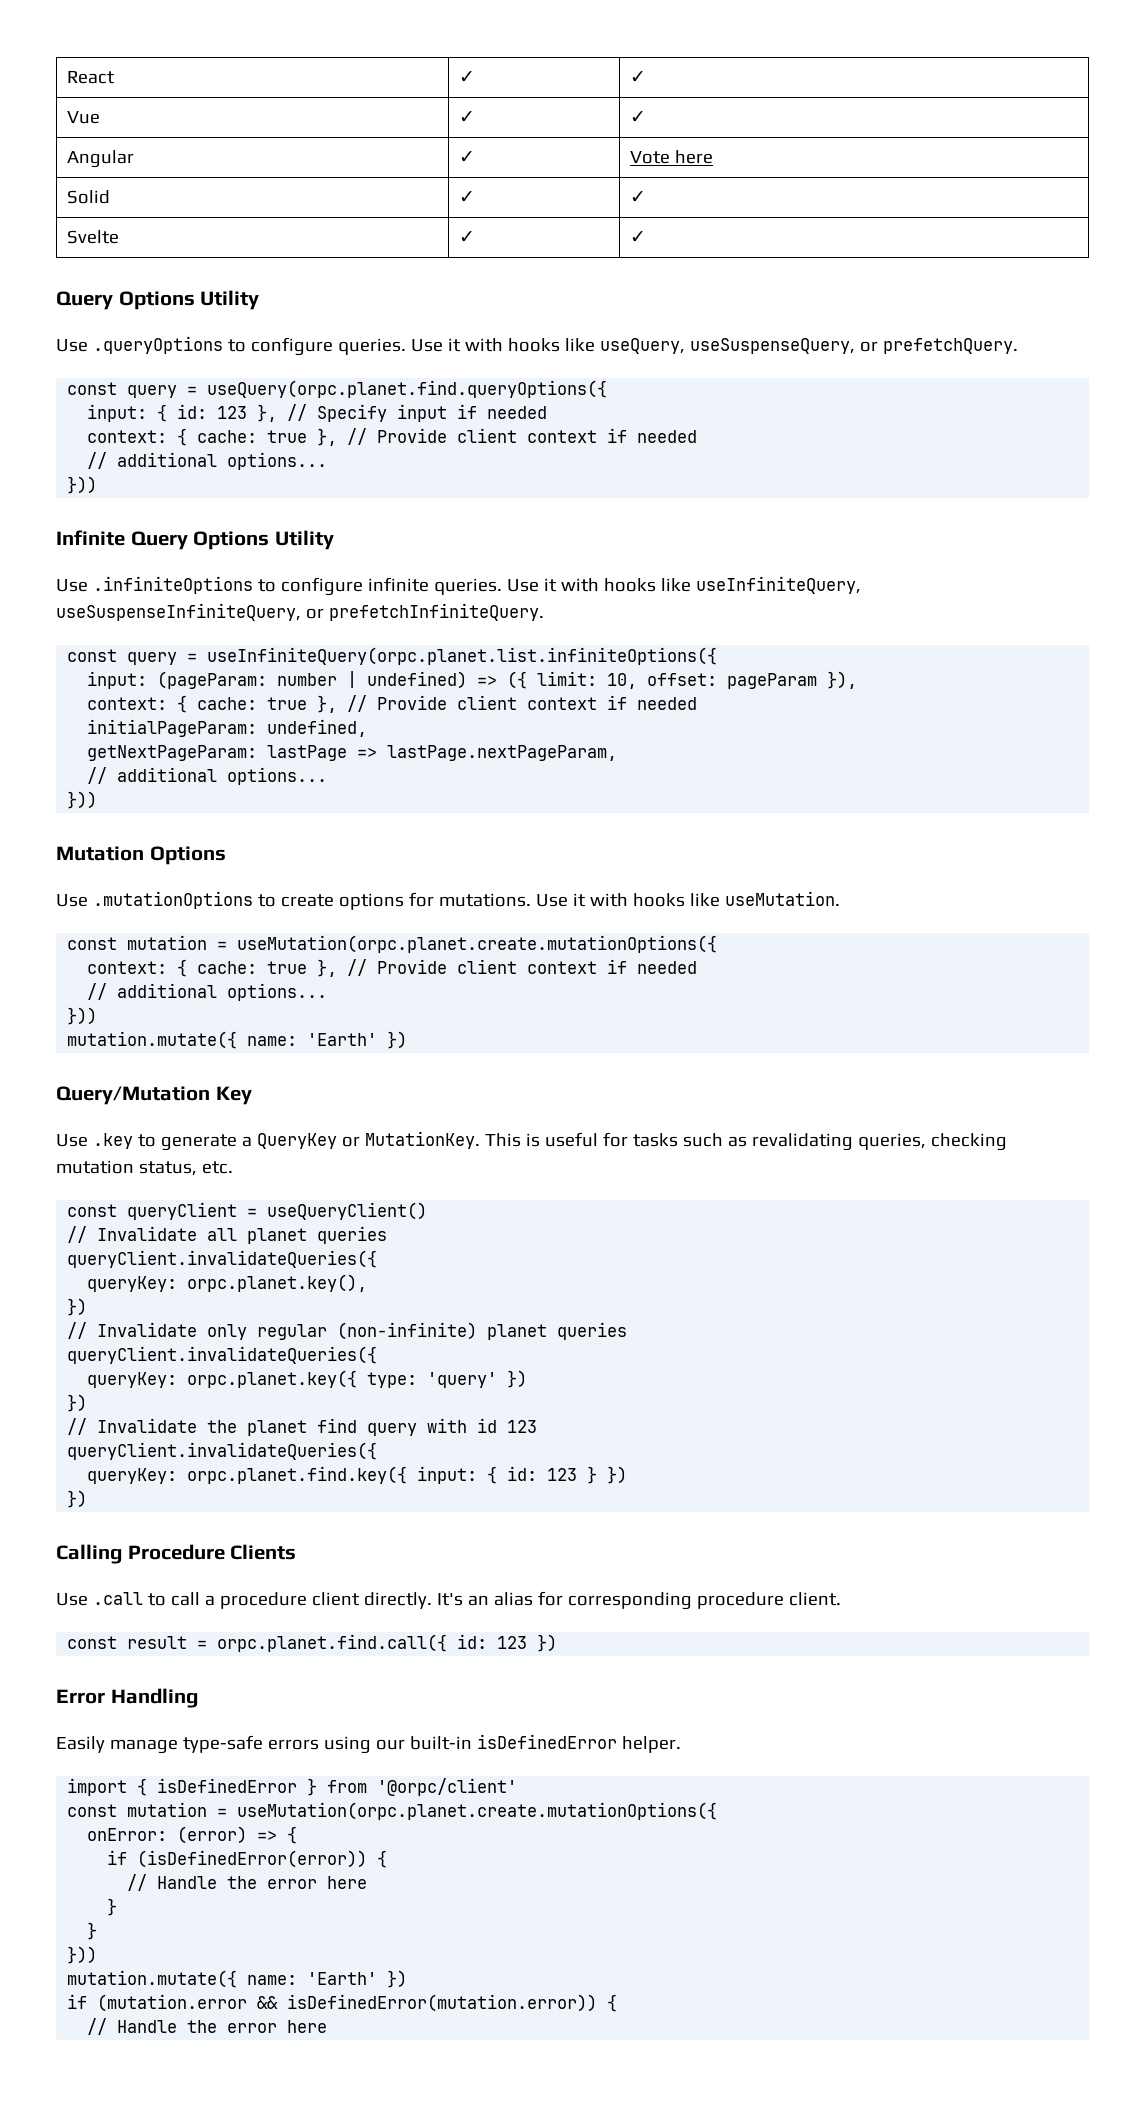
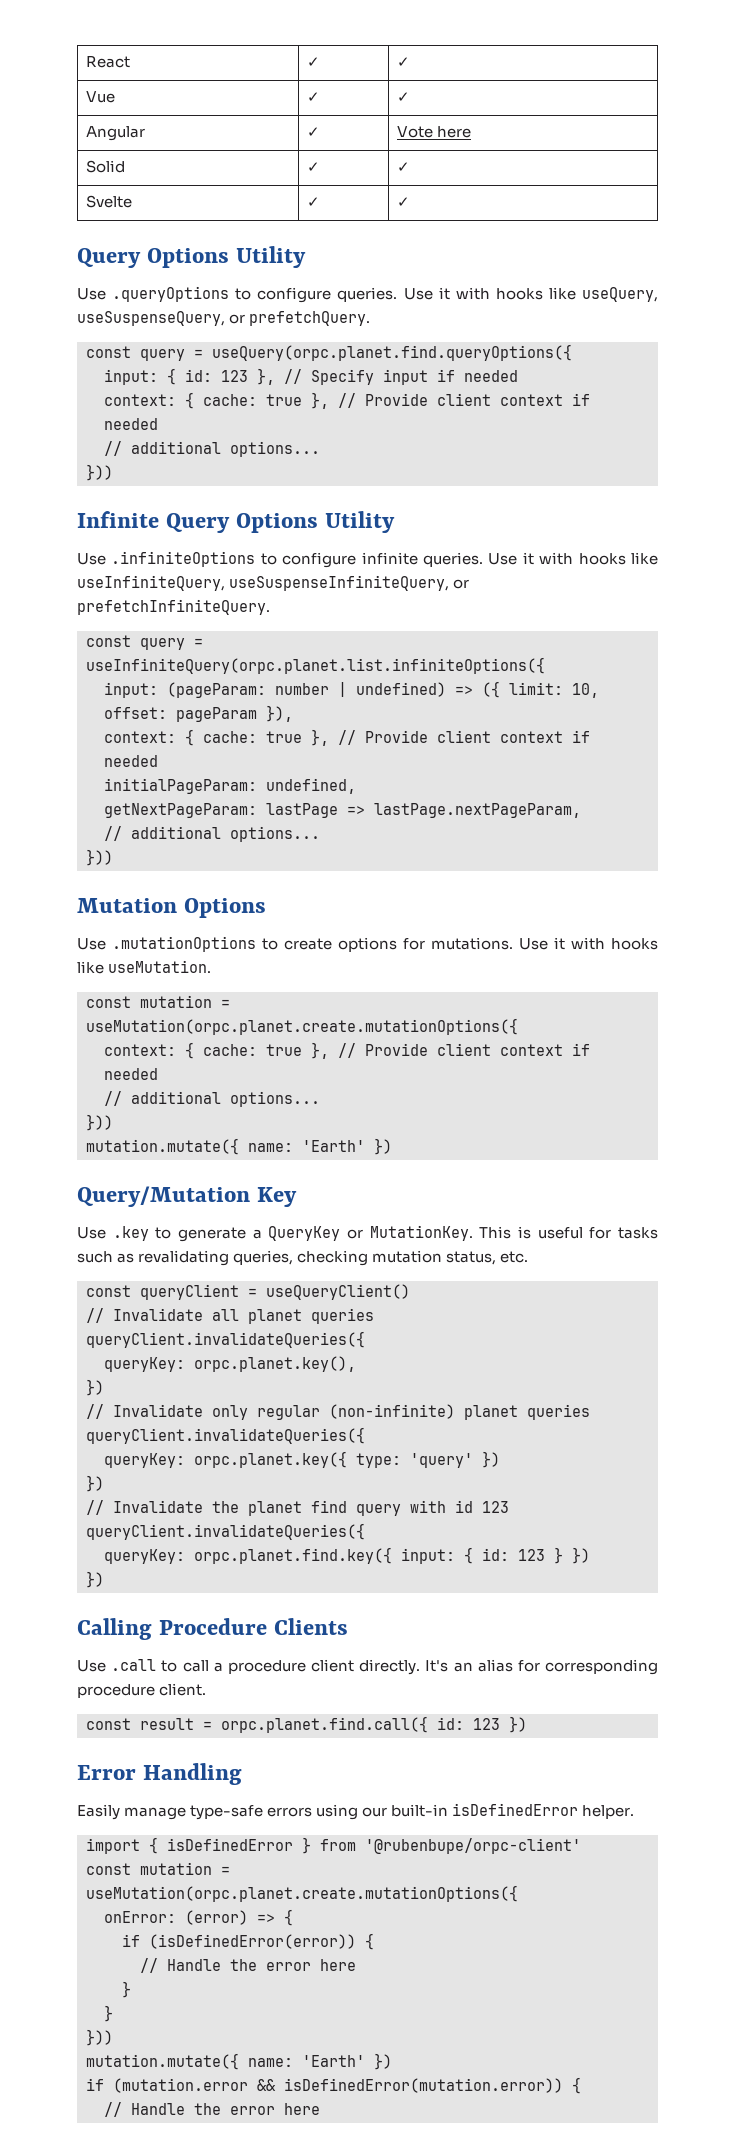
[377,1778,518,1796] '@orpc/client' -> [365,1838,581,1854] '@rubenbupe/orpc-client'

